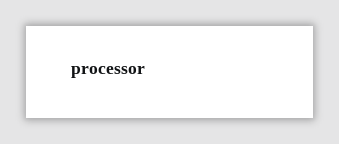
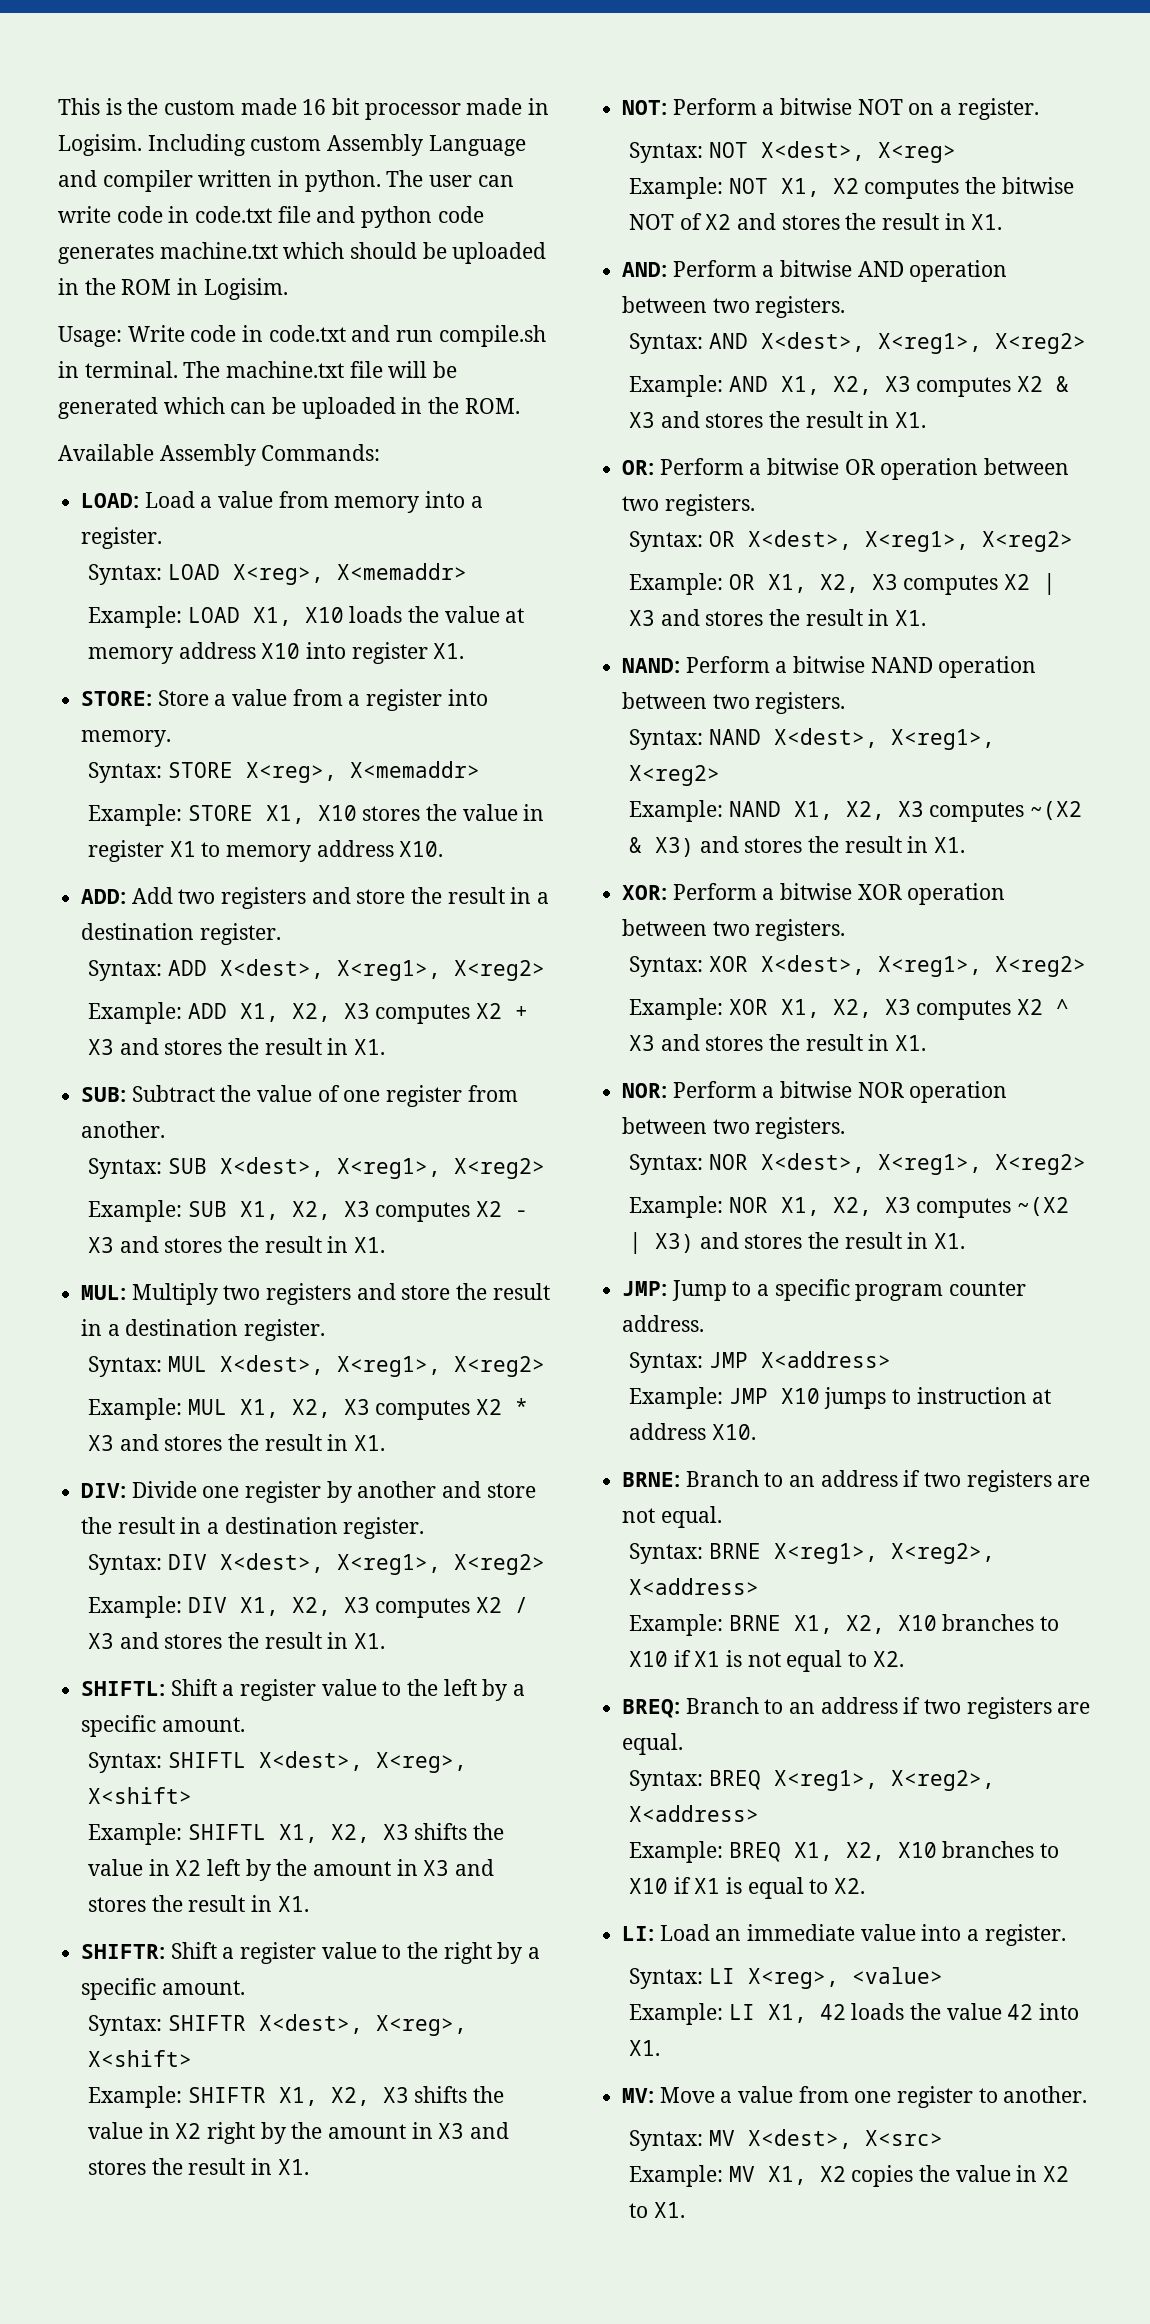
[71,66,145,78] processor -> [58,98,550,120] [58,134,526,156] [58,170,514,192] [58,206,484,228] [58,242,547,264] [58,278,288,300] [58,325,546,347] [58,361,458,378] [58,397,520,419] [58,444,381,466] [81,491,483,513] [81,527,163,549] [87,563,467,585] [87,606,525,628] [87,642,465,664] [81,689,488,711] [81,730,172,747] [87,761,480,783] [87,804,545,826] [87,840,444,862] [81,887,550,909] [81,923,281,945] [87,959,545,981] [87,1002,528,1024] [87,1038,385,1055] [81,1085,518,1107] [81,1121,166,1138] [87,1157,545,1179] [87,1200,528,1222] [87,1236,385,1253] [81,1283,550,1305] [81,1319,326,1341] [87,1355,545,1377] [87,1398,528,1420] [87,1434,385,1451] [81,1481,536,1503] [81,1517,425,1539] [87,1553,545,1575] [87,1596,528,1618] [87,1632,385,1649] [81,1679,526,1701] [81,1715,245,1737] [87,1751,467,1773] [87,1787,192,1804] [87,1823,504,1845] [87,1859,494,1881] [87,1895,309,1912] [81,1942,541,1964] [81,1978,245,2000] [87,2014,467,2036] [87,2050,192,2067] [87,2086,504,2108] [87,2122,509,2144] [87,2158,309,2175] [622,98,1039,120] [628,141,956,163] [628,177,1074,199] [628,213,1003,230] [622,260,1008,282] [622,296,846,318] [628,332,1086,354] [628,375,1069,397] [628,411,926,428] [622,458,1070,480] [622,494,755,516] [628,530,1073,552] [628,573,1056,595] [628,609,926,626] [622,656,1037,678] [622,692,846,714] [628,728,995,750] [628,765,720,786] [628,800,1082,822] [628,836,965,857] [622,883,1006,905] [622,919,846,941] [628,955,1086,977] [628,998,1069,1020] [628,1034,926,1051] [622,1081,1008,1103] [622,1117,846,1139] [628,1153,1086,1175] [628,1196,1069,1218] [628,1232,965,1254] [622,1279,1027,1301] [622,1315,705,1332] [628,1351,891,1373] [628,1387,1052,1409] [628,1423,756,1440] [622,1470,1091,1492] [622,1506,722,1528] [628,1543,995,1564] [628,1578,759,1595] [628,1614,1059,1636] [628,1650,904,1672] [622,1697,1091,1719] [622,1733,684,1755] [628,1770,995,1791] [628,1805,759,1822] [628,1841,1059,1863] [628,1877,865,1899] [622,1924,1066,1946] [628,1967,943,1989] [628,2003,1079,2025] [628,2040,660,2056] [622,2086,1088,2108] [628,2129,943,2151] [628,2165,1069,2187] [628,2202,685,2218] This is the custom made 16 bit processor made in Logisim. Including custom Assembly Language and compiler written in python. The user can write code in code.txt file and python code generates machine.txt which should be uploaded in the ROM in Logisim. // Usage: Write code in code.txt and run compile.sh in terminal. The machine.txt file will be generated which can be uploaded in the ROM. // Available Assembly Commands: // LOAD: Load a value from memory into a register. // Syntax: LOAD X<reg>, X<memaddr> // Example: LOAD X1, X10 loads the value at memory address X10 into register X1. // STORE: Store a value from a register into memory. // Syntax: STORE X<reg>, X<memaddr> // Example: STORE X1, X10 stores the value in register X1 to memory address X10. // ADD: Add two registers and store the result in a destination register. // Syntax: ADD X<dest>, X<reg1>, X<reg2> // Example: ADD X1, X2, X3 computes X2 + X3 and stores the result in X1. // SUB: Subtract the value of one register from another. // Syntax: SUB X<dest>, X<reg1>, X<reg2> // Example: SUB X1, X2, X3 computes X2 - X3 and stores the result in X1. // MUL: Multiply two registers and store the result in a destination register. // Syntax: MUL X<dest>, X<reg1>, X<reg2> // Example: MUL X1, X2, X3 computes X2 * X3 and stores the result in X1. // DIV: Divide one register by another and store the result in a destination register. // Syntax: DIV X<dest>, X<reg1>, X<reg2> // Example: DIV X1, X2, X3 computes X2 / X3 and stores the result in X1. // SHIFTL: Shift a register value to the left by a specific amount. // Syntax: SHIFTL X<dest>, X<reg>, X<shift> // Example: SHIFTL X1, X2, X3 shifts the value in X2 left by the amount in X3 and stores the result in X1. // SHIFTR: Shift a register value to the right by a specific amount. // Syntax: SHIFTR X<dest>, X<reg>, X<shift> // Example: SHIFTR X1, X2, X3 shifts the value in X2 right by the amount in X3 and stores the result in X1. // NOT: Perform a bitwise NOT on a register. // Syntax: NOT X<dest>, X<reg> // Example: NOT X1, X2 computes the bitwise NOT of X2 and stores the result in X1. // AND: Perform a bitwise AND operation between two registers. // Syntax: AND X<dest>, X<reg1>, X<reg2> // Example: AND X1, X2, X3 computes X2 & X3 and stores the result in X1. // OR: Perform a bitwise OR operation between two registers. // Syntax: OR X<dest>, X<reg1>, X<reg2> // Example: OR X1, X2, X3 computes X2 | X3 and stores the result in X1. // NAND: Perform a bitwise NAND operation between two registers. // Syntax: NAND X<dest>, X<reg1>, X<reg2> // Example: NAND X1, X2, X3 computes ~(X2 & X3) and stores the result in X1. // XOR: Perform a bitwise XOR operation between two registers. // Syntax: XOR X<dest>, X<reg1>, X<reg2> // Example: XOR X1, X2, X3 computes X2 ^ X3 and stores the result in X1. // NOR: Perform a bitwise NOR operation between two registers. // Syntax: NOR X<dest>, X<reg1>, X<reg2> // Example: NOR X1, X2, X3 computes ~(X2 | X3) and stores the result in X1. // JMP: Jump to a specific program counter address. // Syntax: JMP X<address> // Example: JMP X10 jumps to instruction at address X10. // BRNE: Branch to an address if two registers are not equal. // Syntax: BRNE X<reg1>, X<reg2>, X<address> // Example: BRNE X1, X2, X10 branches to X10 if X1 is not equal to X2. // BREQ: Branch to an address if two registers are equal. // Syntax: BREQ X<reg1>, X<reg2>, X<address> // Example: BREQ X1, X2, X10 branches to X10 if X1 is equal to X2. // LI: Load an immediate value into a register. // Syntax: LI X<reg>, <value> // Example: LI X1, 42 loads the value 42 into X1. // MV: Move a value from one register to another. // Syntax: MV X<dest>, X<src> // Example: MV X1, X2 copies the value in X2 to X1.

